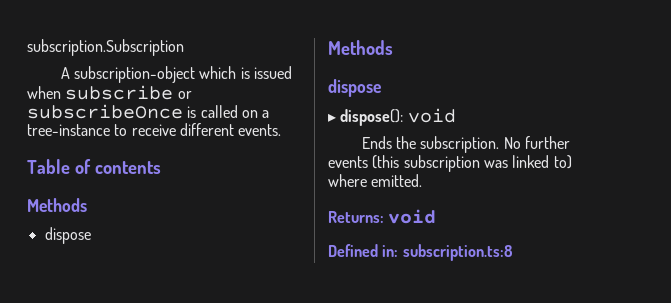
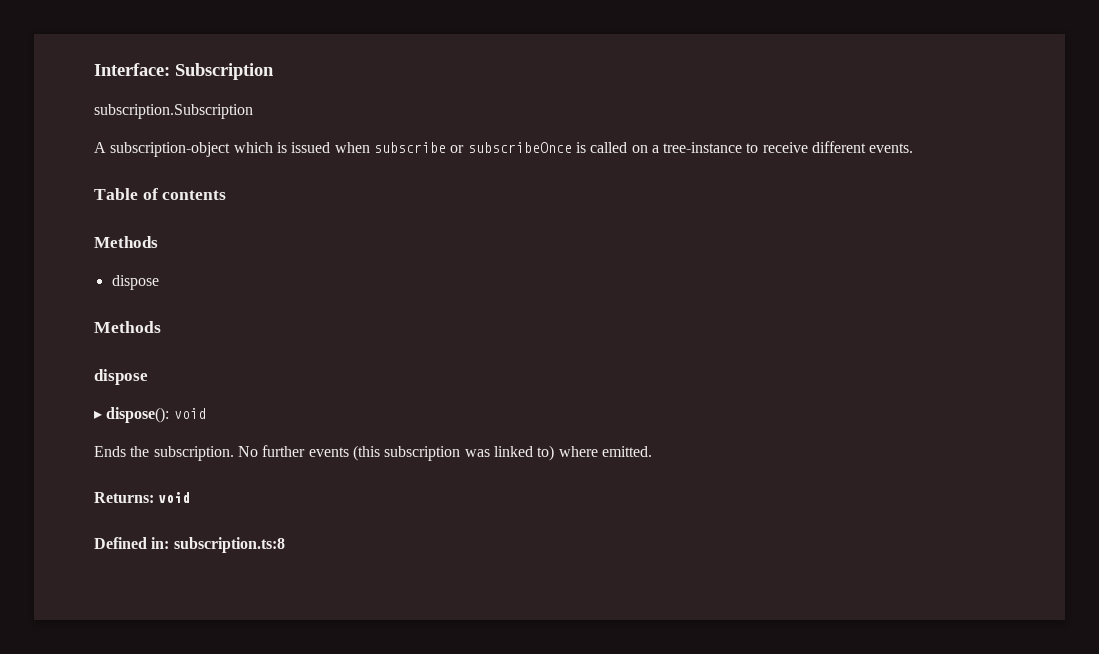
(27, 47) none -> [94,63,274,80] Interface: Subscription //

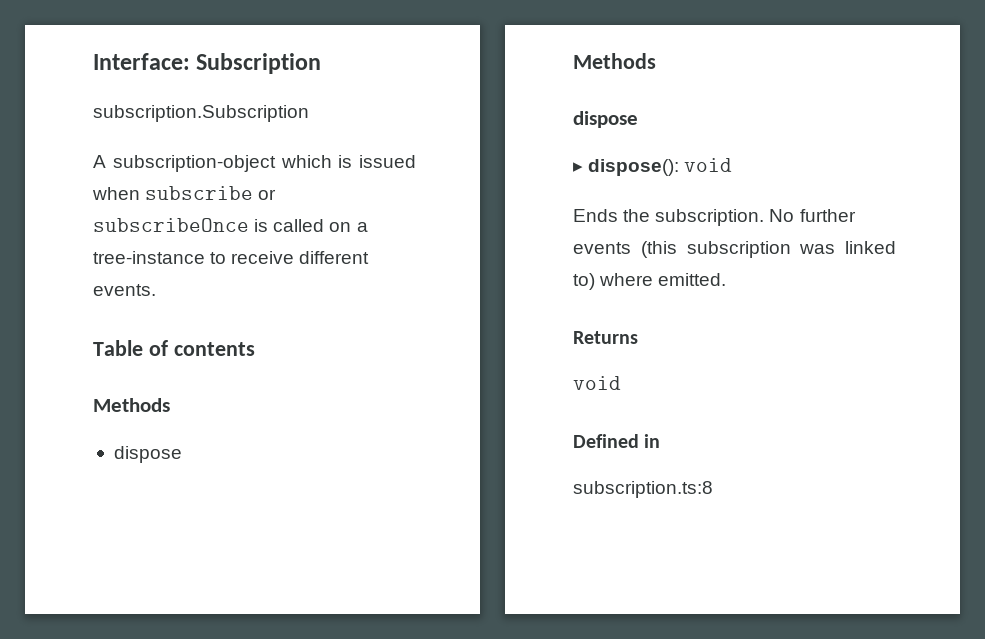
[94,492,154,503] Returns: -> [573,331,638,344] Returns //
[151,537,170,549] in: -> [644,434,661,448] in //

